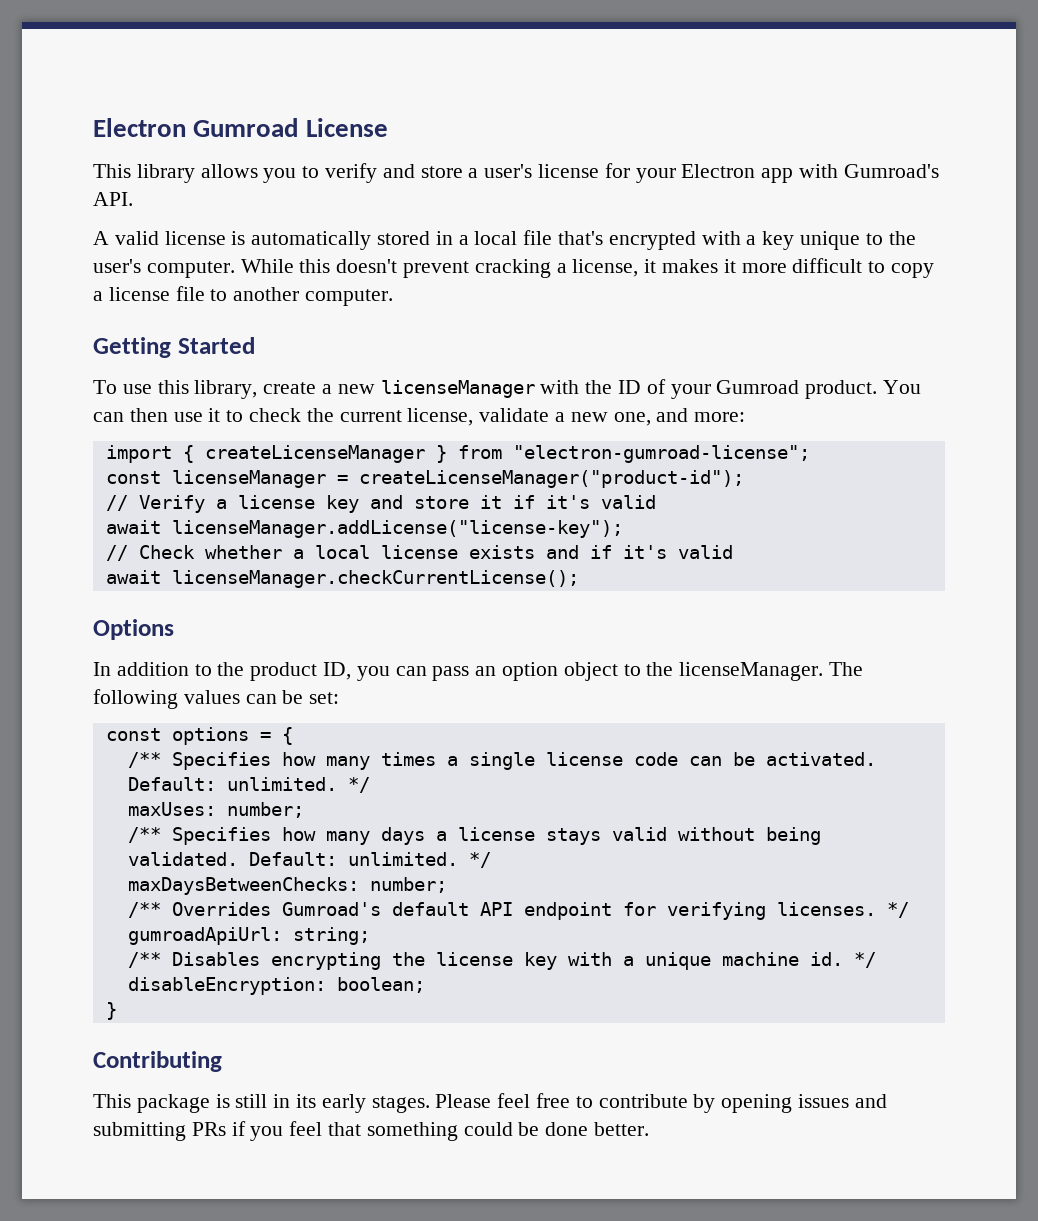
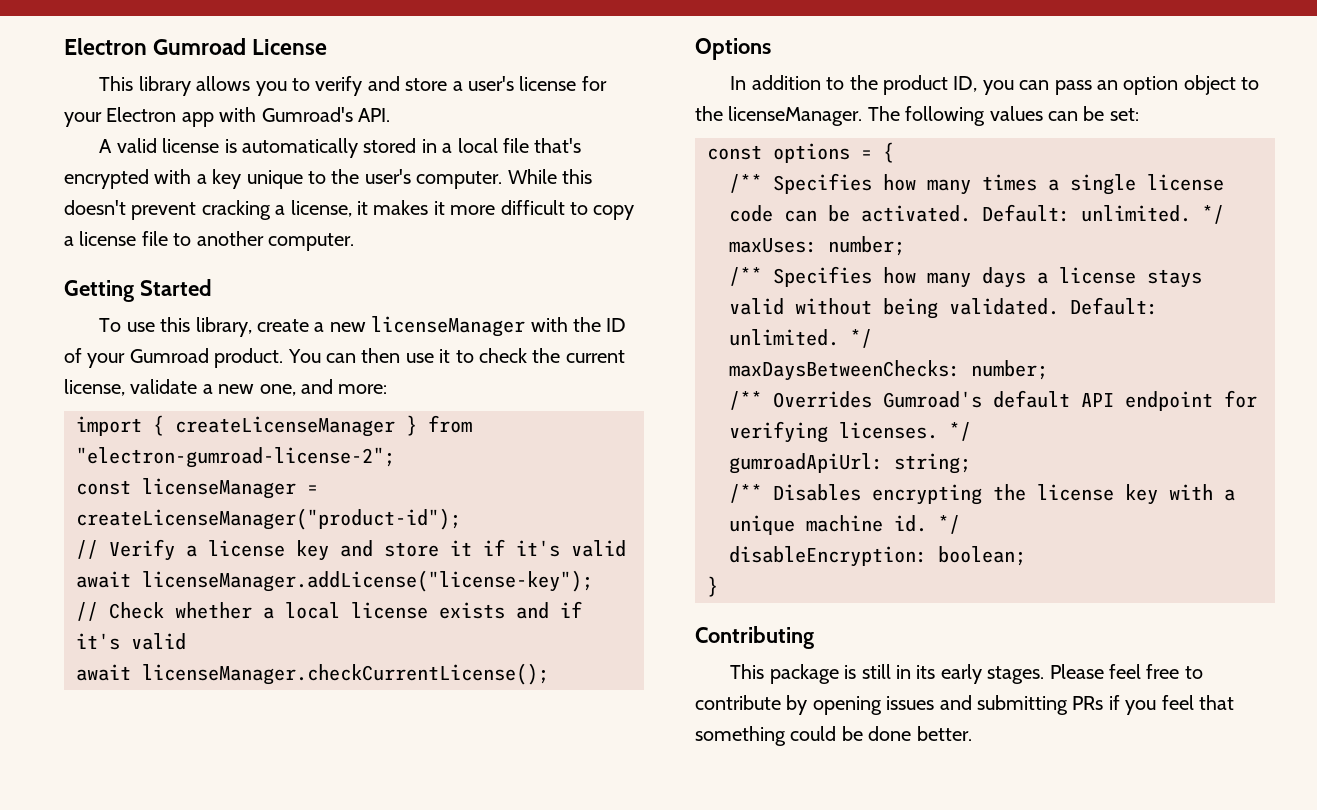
[512,445,810,463] "electron-gumroad-license"; -> [76,447,395,468] "electron-gumroad-license-2";

